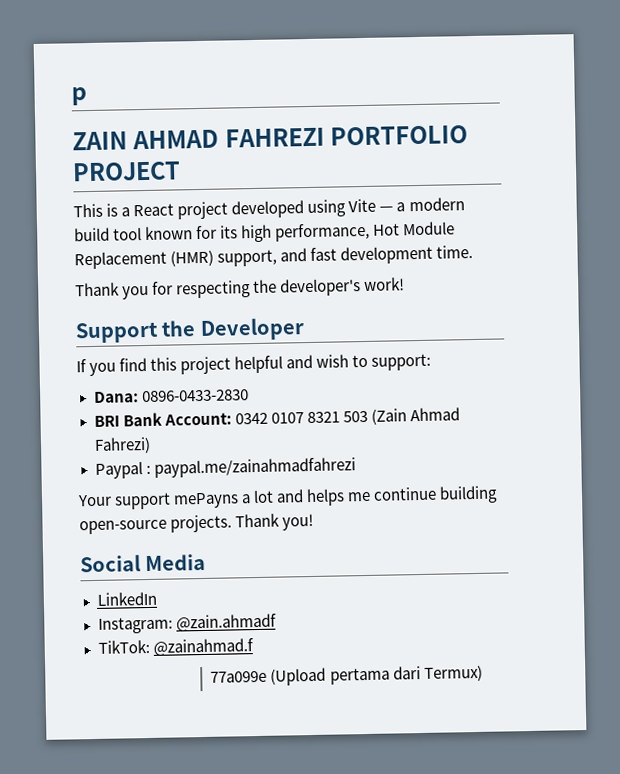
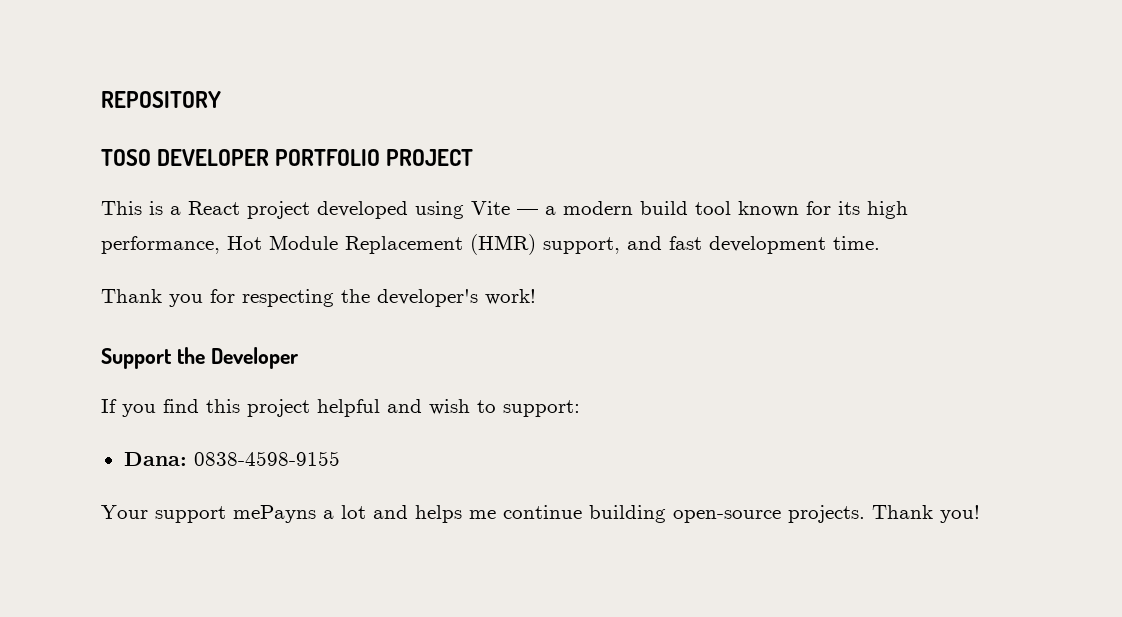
[71,87,87,106] [72,127,325,151] p // ZAIN AHMAD FAHREZI -> [101,91,221,108] [101,149,270,166] REPOSITORY // TOSO DEVELOPER
[141,389,249,403] [93,407,460,427] [93,436,151,454] [94,457,356,479] 0896-0433-2830 // BRI Bank Account: 0342 0107 8321 503 (Zain Ahmad Fahrezi) // Paypal : paypal.me/zainahmadfahrezi -> [193,451,340,466] 0838-4598-9155
[80,553,207,573] [96,591,157,606] [97,613,277,634] [97,638,254,656] [210,664,483,686] // Social Media // LinkedIn // Instagram: @zain.ahmadf // TikTok: @zainahmad.f // 77a099e (Upload pertama dari Termux) -> (980, 514) none

